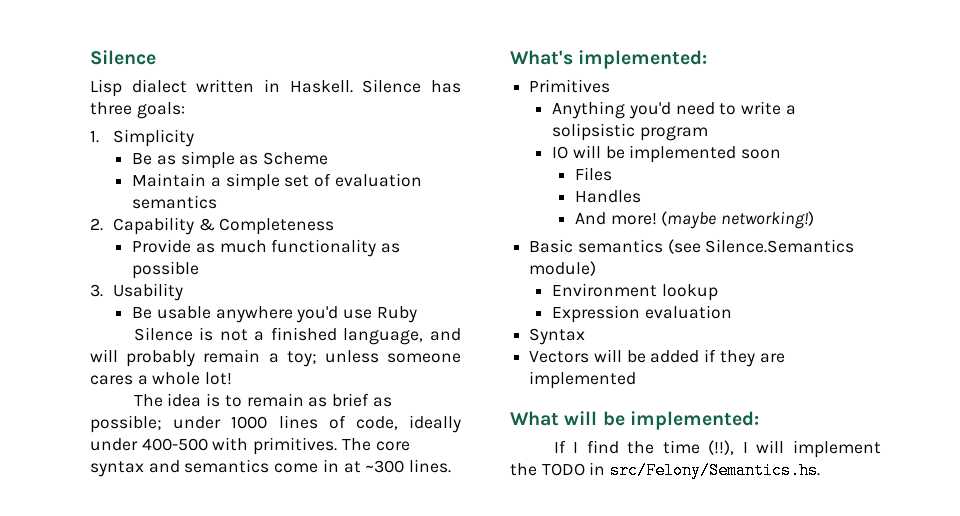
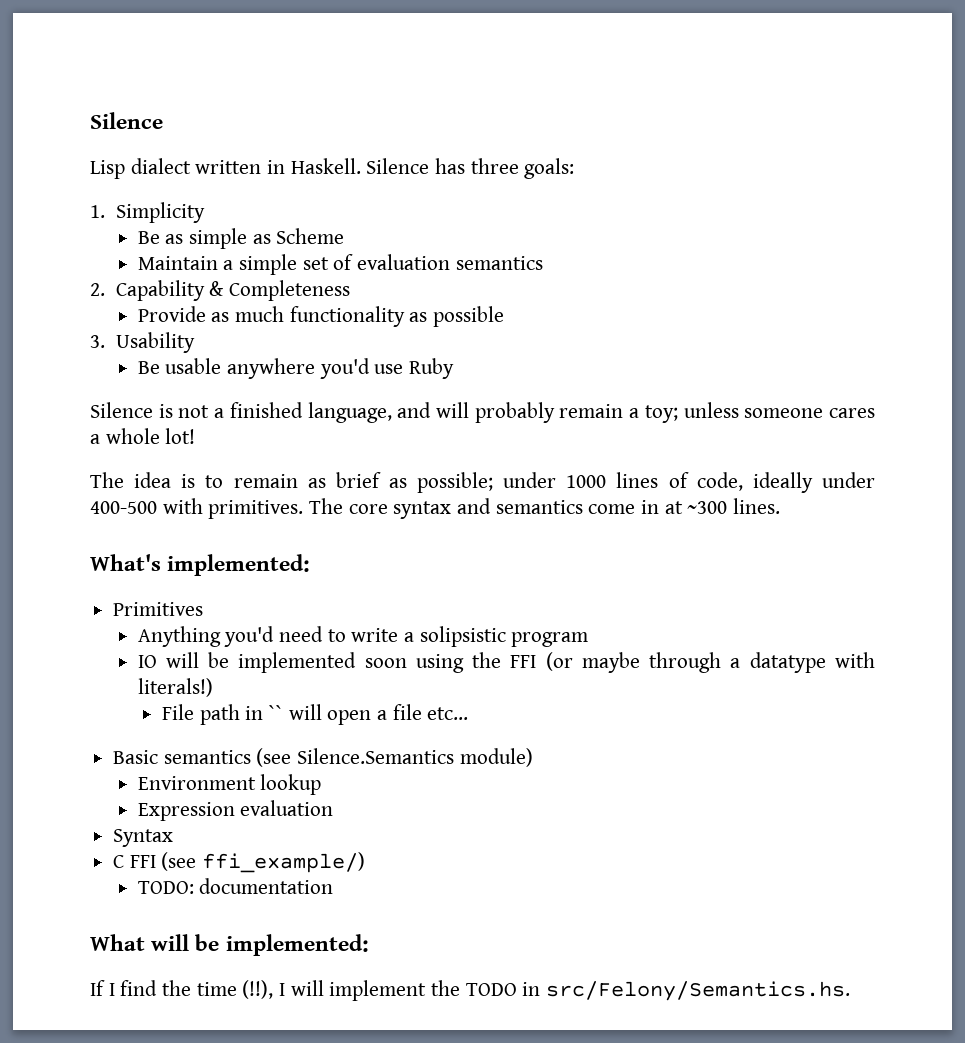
[574,167,612,181] [574,190,641,203] [574,211,815,229] // Files // Handles // And more! (maybe networking!) -> [415,652,875,673] [137,678,213,697] [162,704,469,725] using the FFI (or maybe through a datatype with literals!) // File path in `` will open a file etc...
[529,349,785,367] [529,371,637,389] Vectors will be added if they are implemented -> [113,852,366,873] [137,878,334,894] C FFI (see ffi_example/) // TODO: documentation

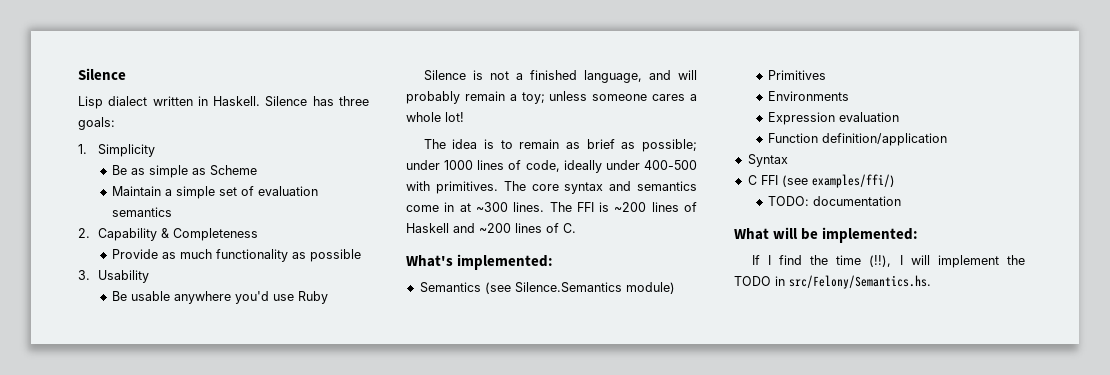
[90,554,311,576] [113,602,204,616] [137,626,589,647] [137,652,875,673] [137,678,213,697] [162,704,469,725] [113,750,251,764] // What's implemented: // Primitives // Anything you'd need to write a solipsistic program // IO will be implemented soon using the FFI (or maybe through a datatype with literals!) // File path in `` will open a file etc... // Basic semantics -> [549,202,697,212] [406,223,576,233] [406,254,554,270] [419,282,481,293] The FFI is ~200 lines of Haskell and ~200 lines of C. // What's implemented: // Semantics
[137,774,322,795] Environment lookup -> [767,70,826,80] [767,91,849,101] Primitives // Environments
(334, 808) none -> [767,133,947,146] // Function definition/application
[202,852,366,873] ffi_example/) -> [811,174,895,188] examples/ffi/)

